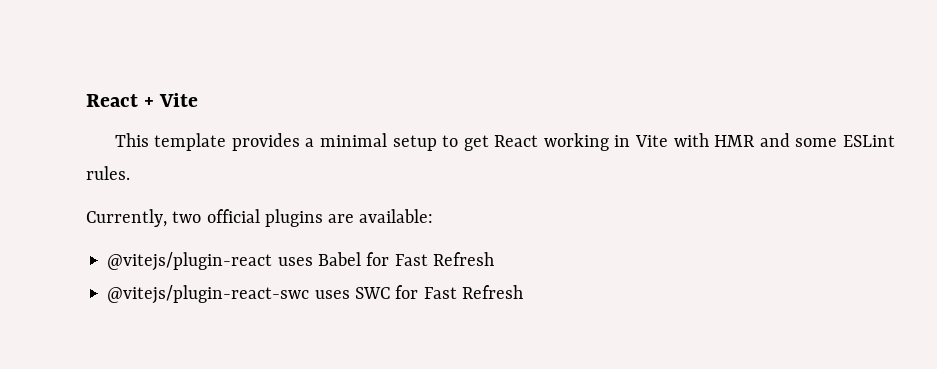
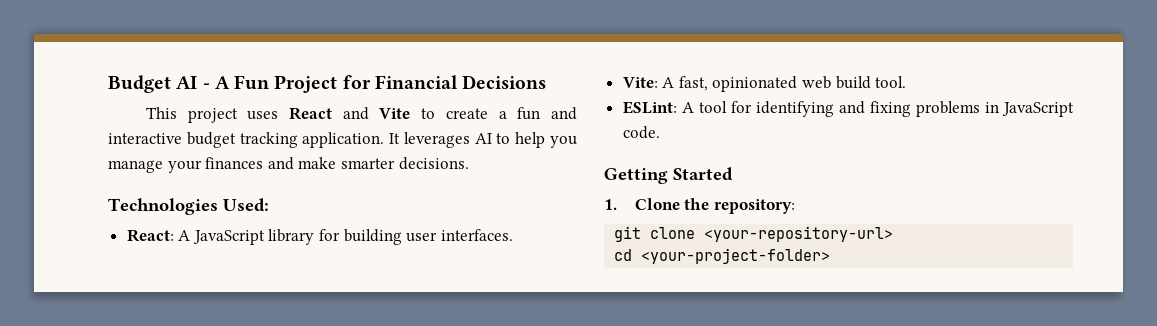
[86,93,199,107] [114,133,896,151] [86,166,130,180] [86,209,434,227] [107,252,494,271] [107,285,523,304] React + Vite // This template provides a minimal setup to get React working in Vite with HMR and some ESLint rules. // Currently, two official plugins are available: // @vitejs/plugin-react uses Babel for Fast Refresh // @vitejs/plugin-react-swc uses SWC for Fast Refresh -> [108,75,547,93] [145,107,577,123] [108,132,577,148] [108,157,469,173] [108,198,269,215] [126,229,513,245] [622,76,907,92] [622,101,1074,117] [622,126,660,139] [604,167,733,184] [604,198,796,214] [614,226,894,242] [614,248,831,264] Budget AI - A Fun Project for Financial Decisions // This project uses React and Vite to create a fun and interactive budget tracking application. It leverages AI to help you manage your finances and make smarter decisions. // Technologies Used: // React: A JavaScript library for building user interfaces. // Vite: A fast, opinionated web build tool. // ESLint: A tool for identifying and fixing problems in JavaScript code. // Getting Started // 1. Clone the repository: // git clone <your-repository-url> // cd <your-project-folder>

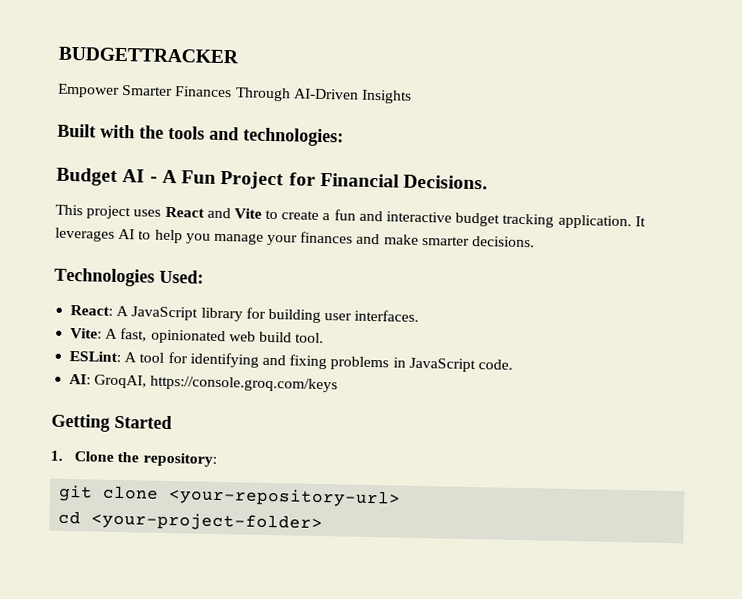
(108, 84) none -> [58,46,239,64] [57,83,412,104] [57,123,344,147] BUDGETTRACKER // Empower Smarter Finances Through AI-Driven Insights // Built with the tools and technologies: //
[462,75,547,89] Decisions -> [403,174,489,190] Decisions.
(660, 132) none -> [69,374,339,393] // AI: GroqAI, https://console.groq.com/keys

